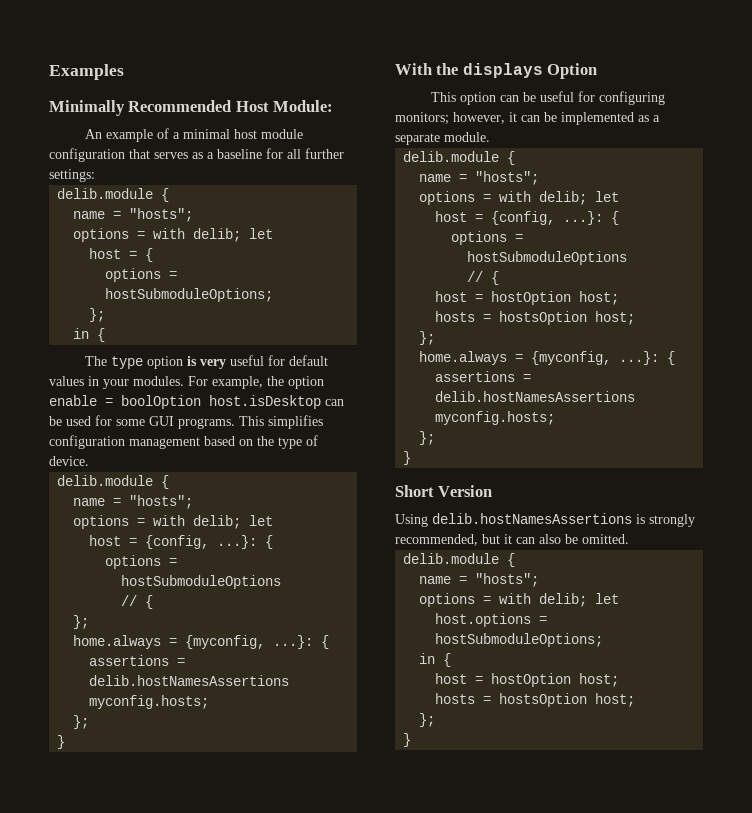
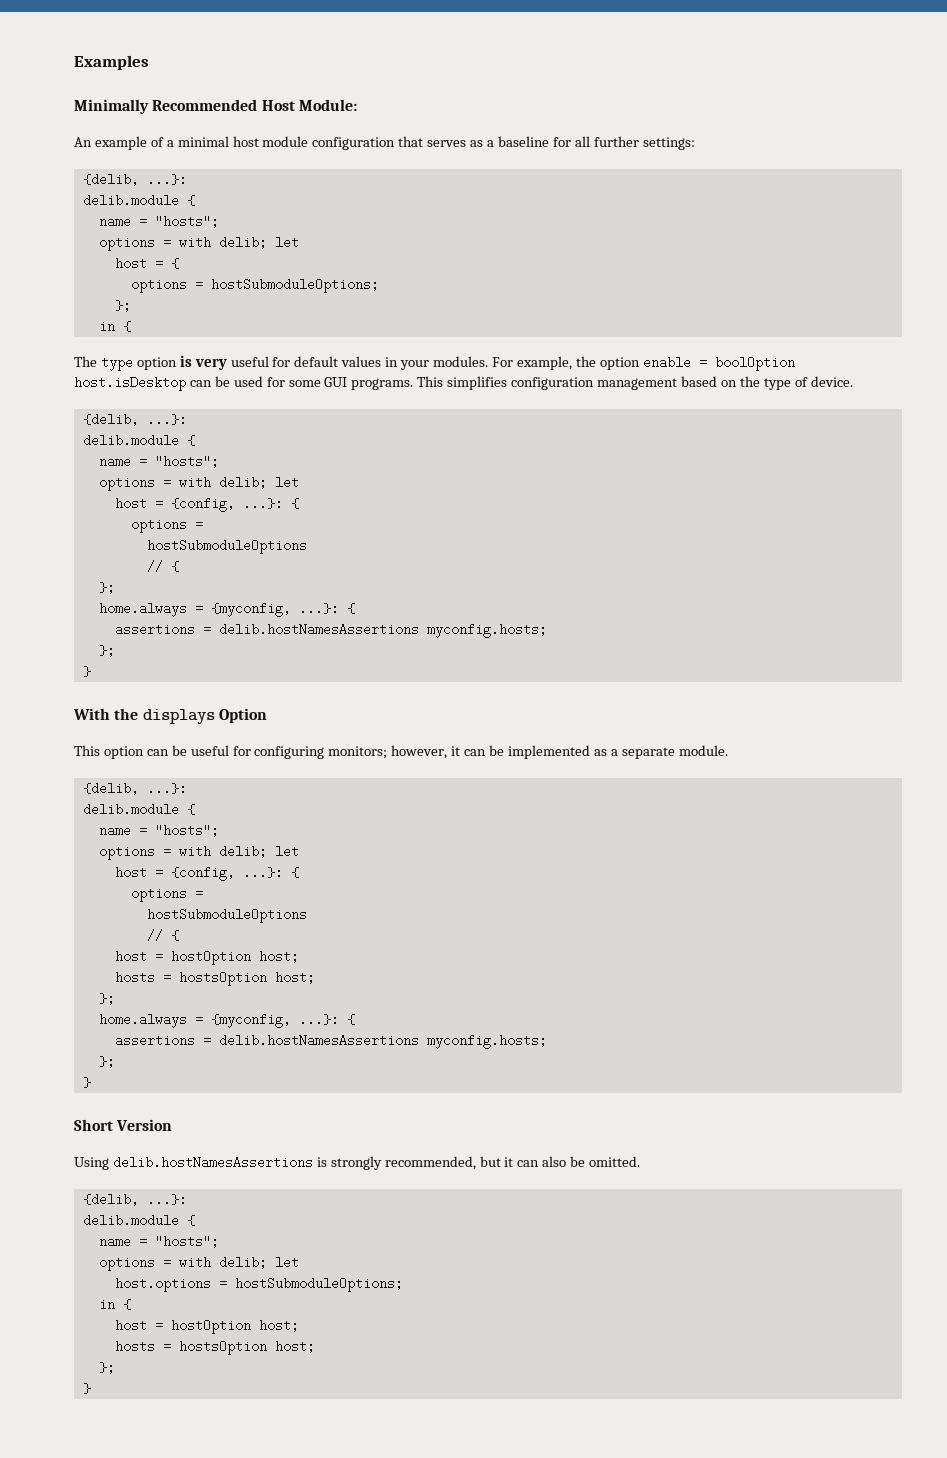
(95, 175) none -> [82,173,187,186] // {delib, ...}:
(89, 461) none -> [82,413,187,426] // {delib, ...}:
(490, 137) none -> [82,782,187,795] // {delib, ...}:
(629, 539) none -> [82,1193,187,1206] // {delib, ...}:

